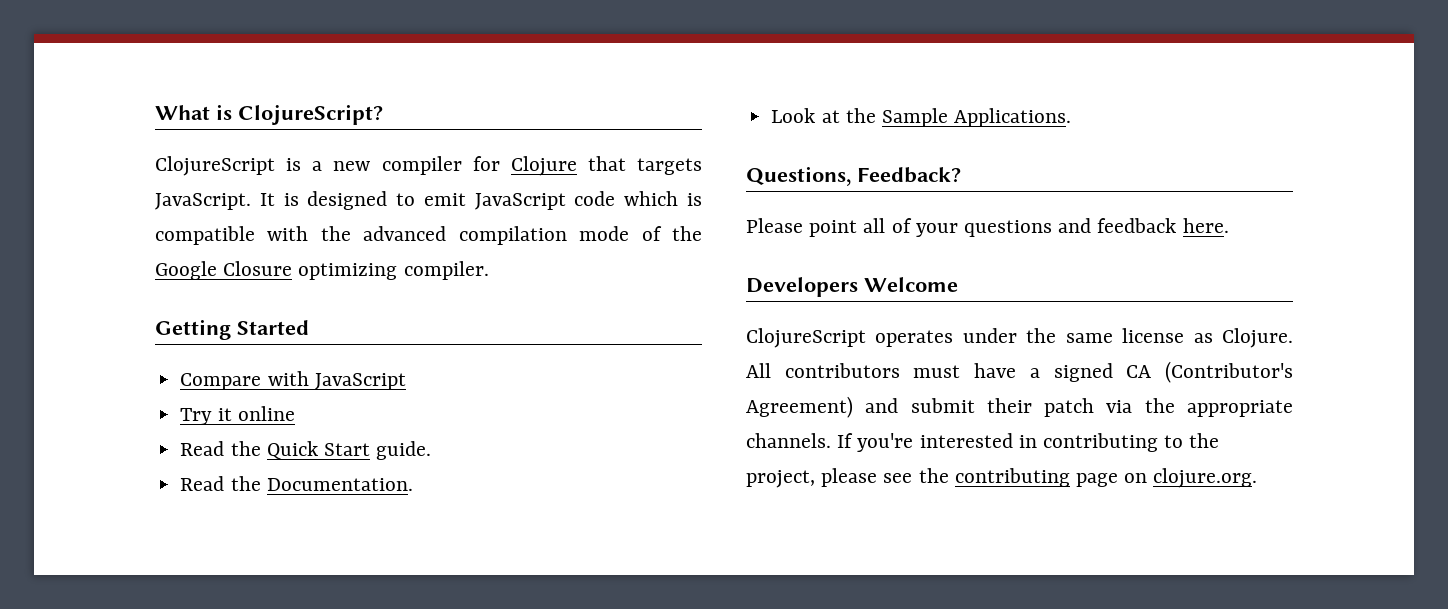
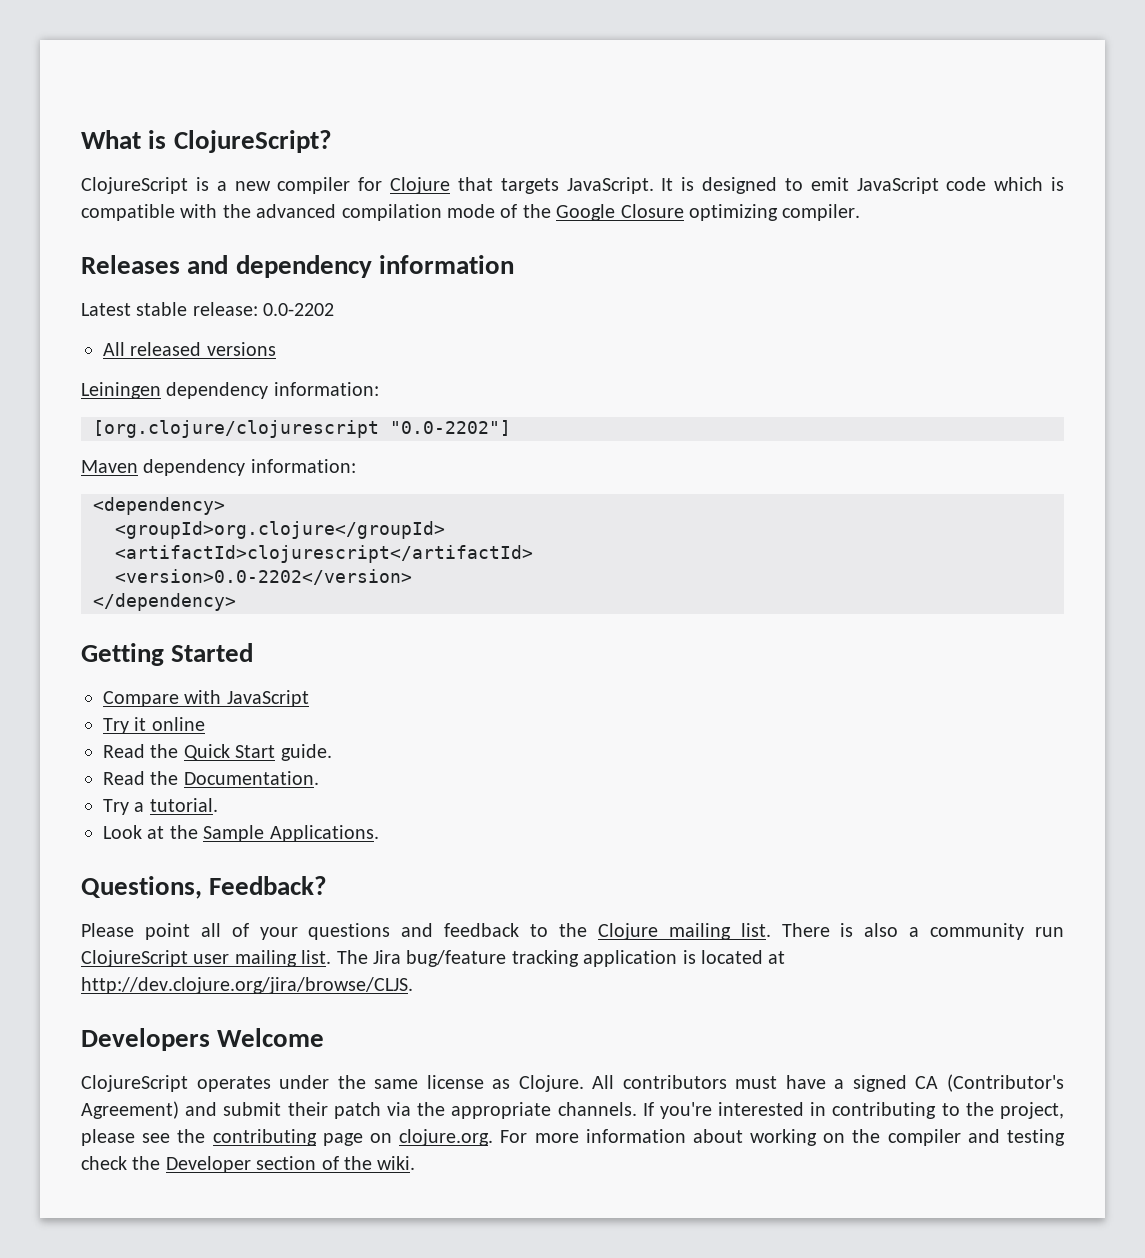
(489, 270) none -> [81,255,514,278] [81,302,335,316] [103,342,276,356] [81,382,379,399] [93,420,511,438] [81,459,356,476] [93,497,225,515] [115,521,445,539] [115,545,533,563] [115,569,412,585] [93,593,236,611] // Releases and dependency information // Latest stable release: 0.0-2202 // All released versions // Leiningen dependency information: // [org.clojure/clojurescript "0.0-2202"] // Maven dependency information: // <dependency> // <groupId>org.clojure</groupId> // <artifactId>clojurescript</artifactId> // <version>0.0-2202</version> // </dependency>
(413, 484) none -> [103,798,218,815] // Try a tutorial.
[1182,218,1229,233] here. -> [530,923,1065,940] [81,950,786,967] [81,977,413,994] to the Clojure mailing list. There is also a community run ClojureScript user mailing list. The Jira bug/feature tracking application is located at http://dev.clojure.org/jira/browse/CLJS.
(1258, 478) none -> [500,1129,1065,1146] [81,1156,416,1173] For more information about working on the compiler and testing check the Developer section of the wiki.

